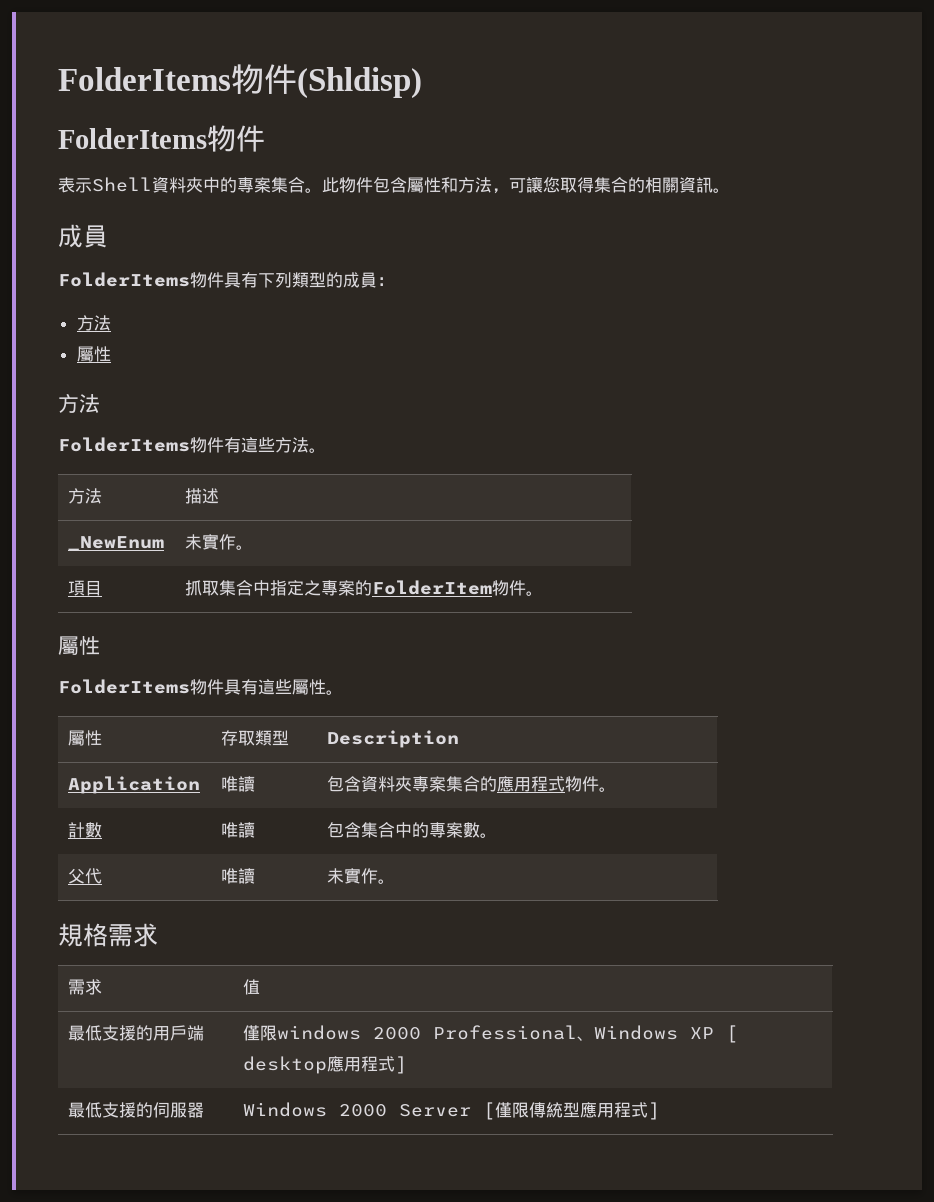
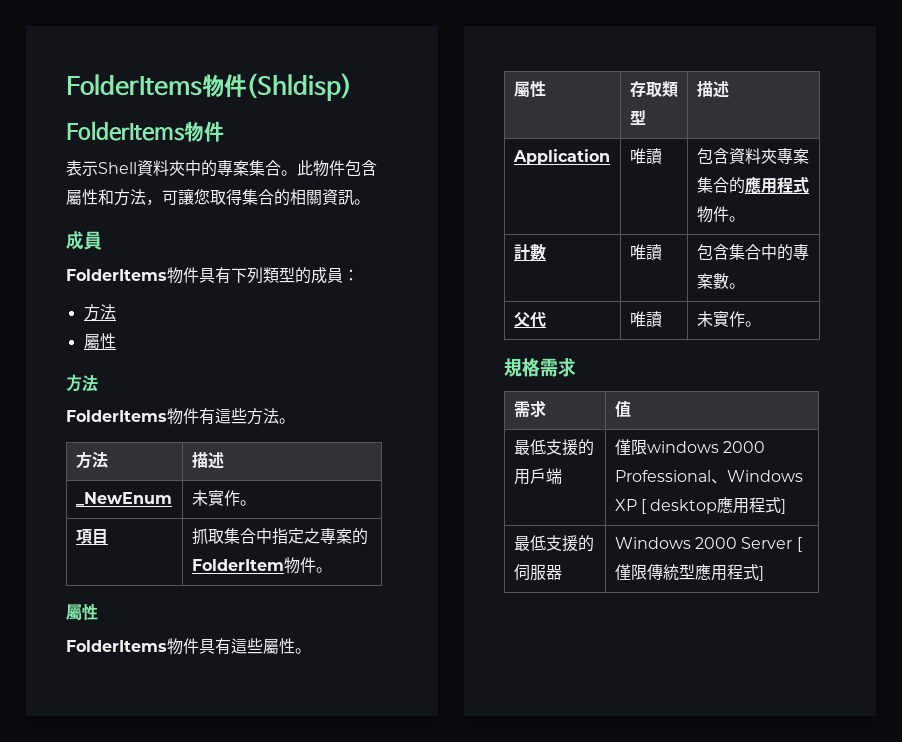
[327,730,460,748] Description -> [696,81,729,98] 描述

